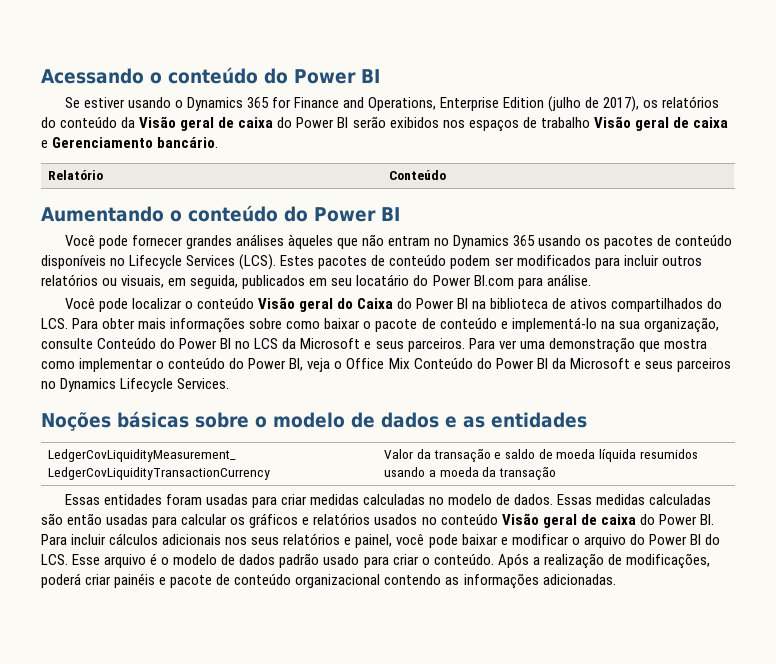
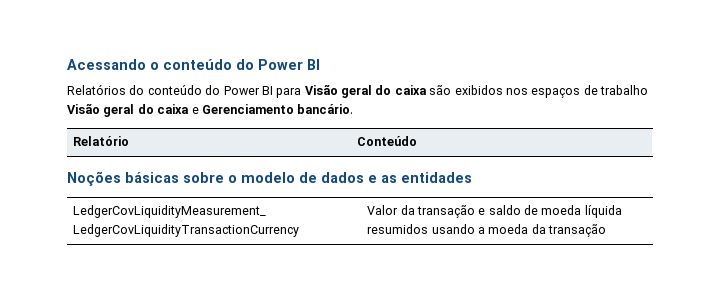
[64,96,720,112] [41,116,386,131] Se estiver usando o Dynamics 365 for Finance and Operations, Enterprise Edition (julho de 2017), os relatórios do conteúdo da Visão geral de caixa do Power BI serão -> [67,84,452,98] Relatórios do conteúdo do Power BI para Visão geral do caixa são
[672,117,689,128] de -> [137,104,154,114] do
[41,205,400,222] [64,234,733,249] [41,254,702,270] [41,274,591,289] [64,297,723,312] [41,317,719,333] [41,337,707,353] [41,358,731,372] [41,378,230,392] // Aumentando o conteúdo do Power BI // Você pode fornecer grandes análises àqueles que não entram no Dynamics 365 usando os pacotes de conteúdo disponíveis no Lifecycle Services (LCS). Estes pacotes de conteúdo podem ser modificados para incluir outros relatórios ou visuais, em seguida, publicados em seu locatário do Power BI.com para análise. // Você pode localizar o conteúdo Visão geral do Caixa do Power BI na biblioteca de ativos compartilhados do LCS. Para obter mais informações sobre como baixar o pacote de conteúdo e implementá-lo na sua organização, consulte Conteúdo do Power BI no LCS da Microsoft e seus parceiros. Para ver uma demonstração que mostra como implementar o conteúdo do Power BI, veja o Office Mix Conteúdo do Power BI da Microsoft e seus parceiros no Dynamics Lifecycle Services. -> (418, 141) none
[64,494,712,508] [41,513,714,528] [41,533,720,548] [41,553,710,569] [41,573,616,589] // Essas entidades foram usadas para criar medidas calculadas no modelo de dados. Essas medidas calculadas são então usadas para calcular os gráficos e relatórios usados no conteúdo Visão geral de caixa do Power BI. Para incluir cálculos adicionais nos seus relatórios e painel, você pode baixar e modificar o arquivo do Power BI do LCS. Esse arquivo é o modelo de dados padrão usado para criar o conteúdo. Após a realização de modificações, poderá criar painéis e pacote de conteúdo organizacional contendo as informações adicionadas. -> (607, 230) none

